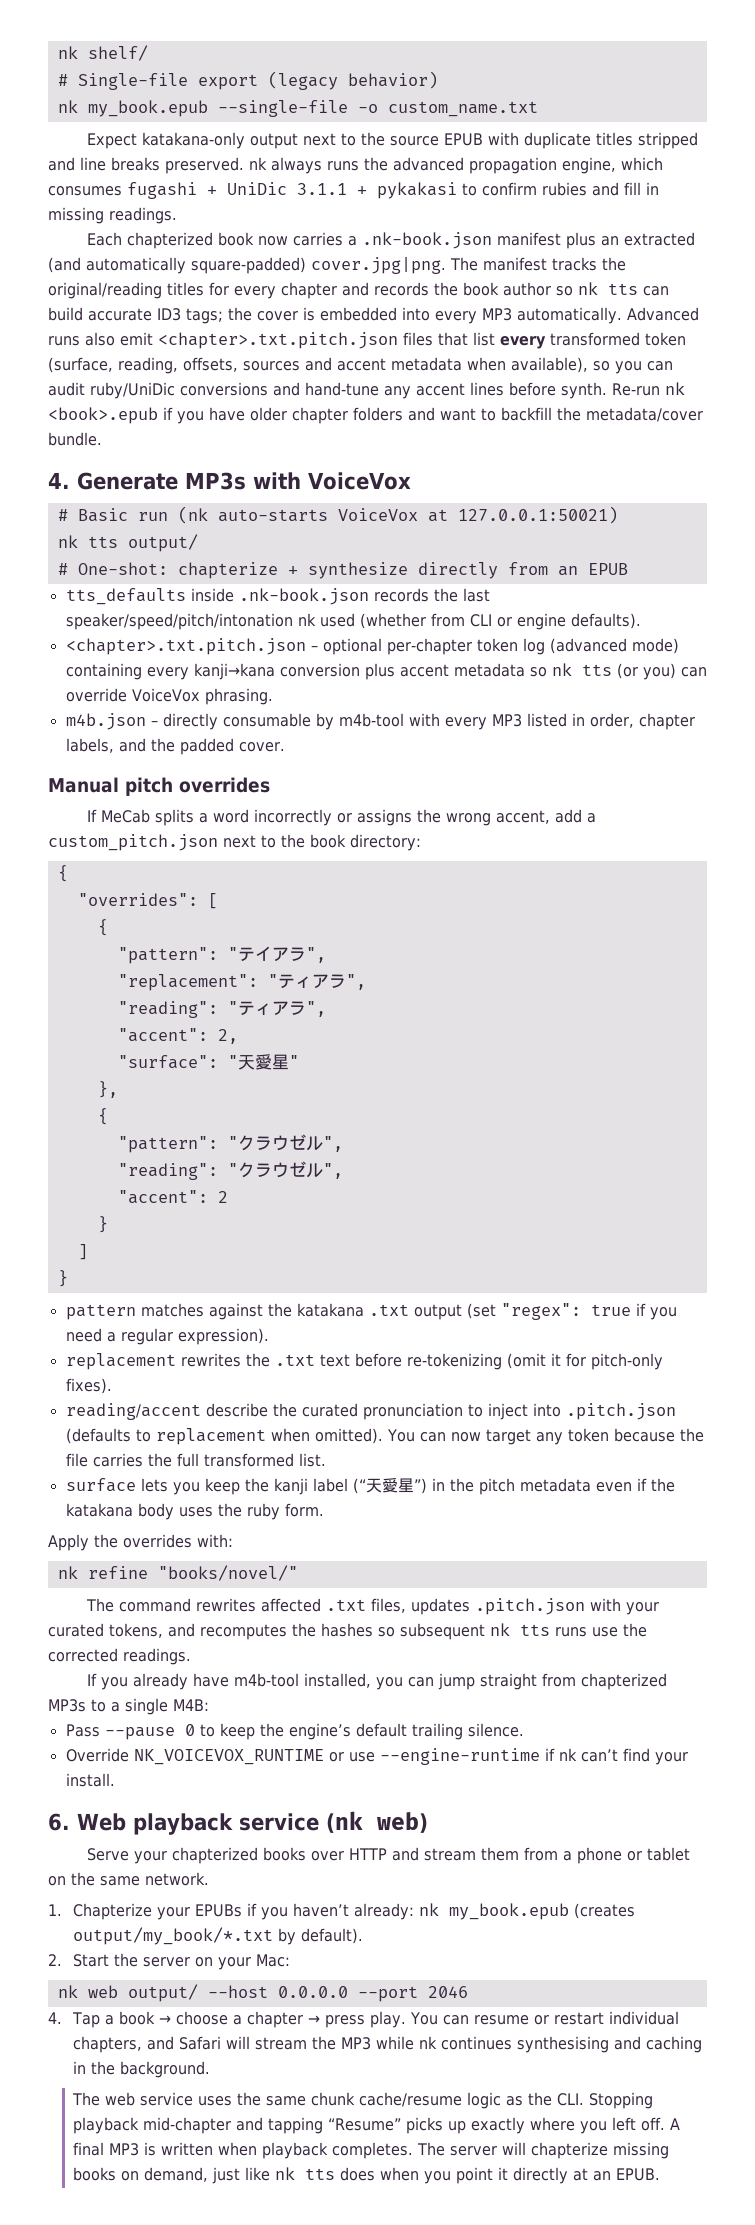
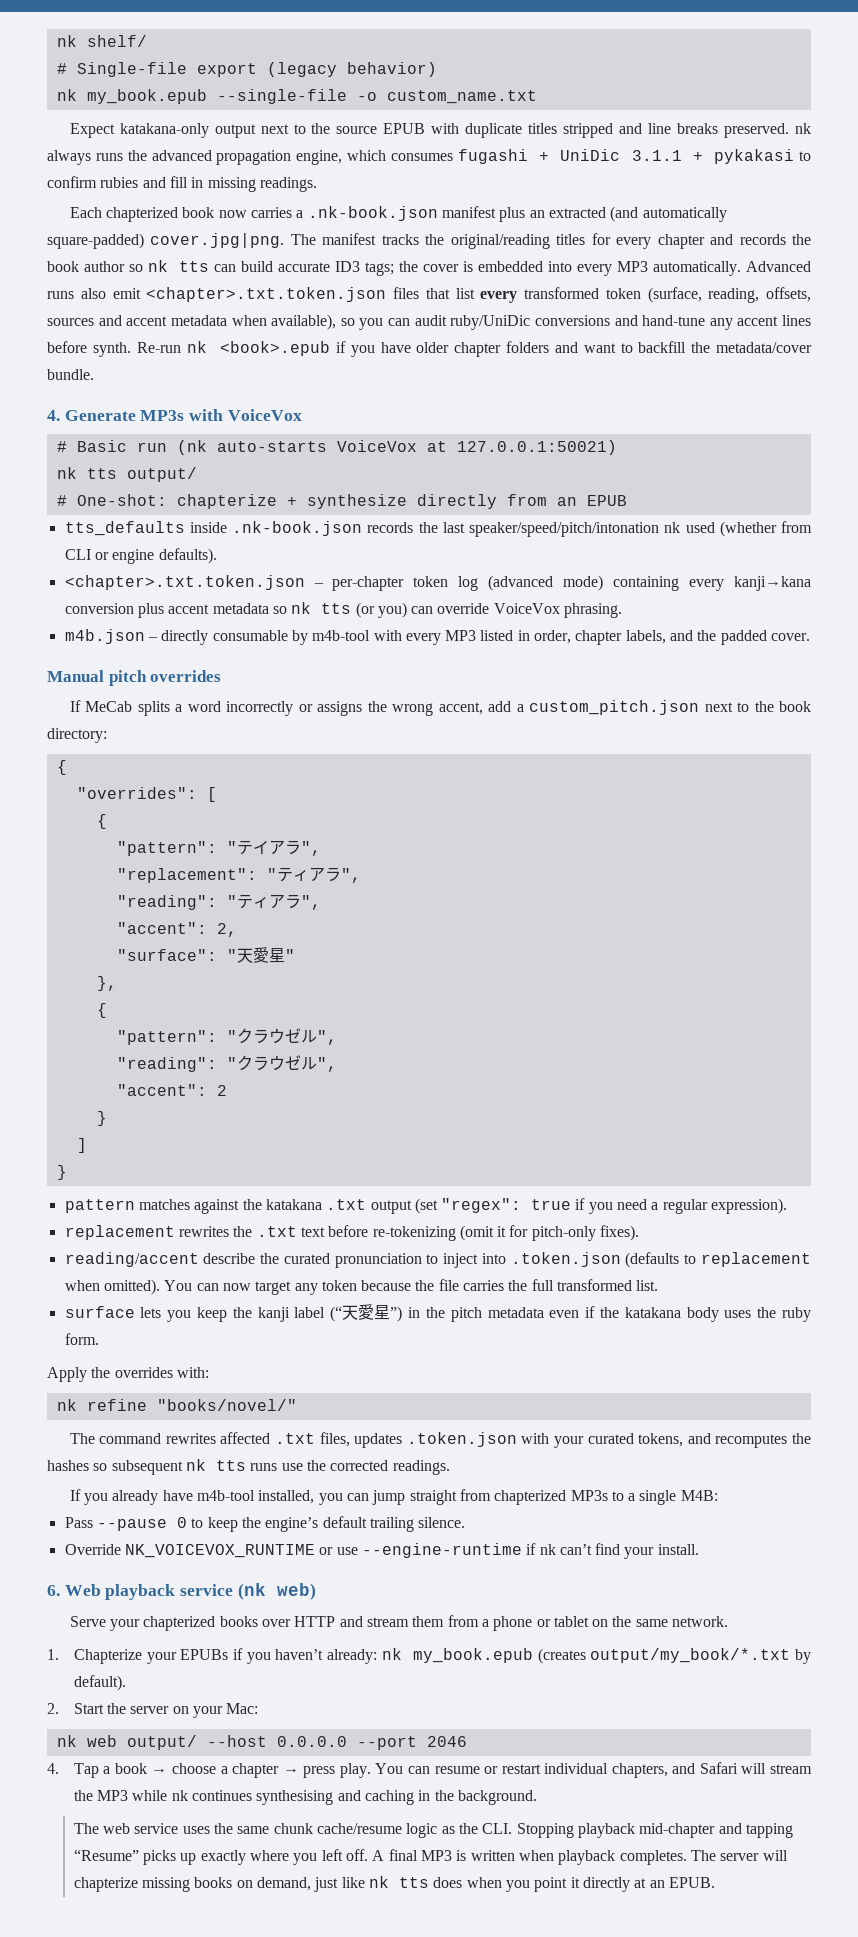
[158,332,398,349] <chapter>.txt.pitch.json -> [146,287,387,302] <chapter>.txt.token.json
[65,638,382,655] <chapter>.txt.pitch.json – optional -> [64,575,324,590] <chapter>.txt.token.json –
[565,1403,676,1420] .pitch.json -> [510,1252,621,1267] .token.json
[474,1598,585,1615] .pitch.json -> [406,1432,517,1447] .token.json

